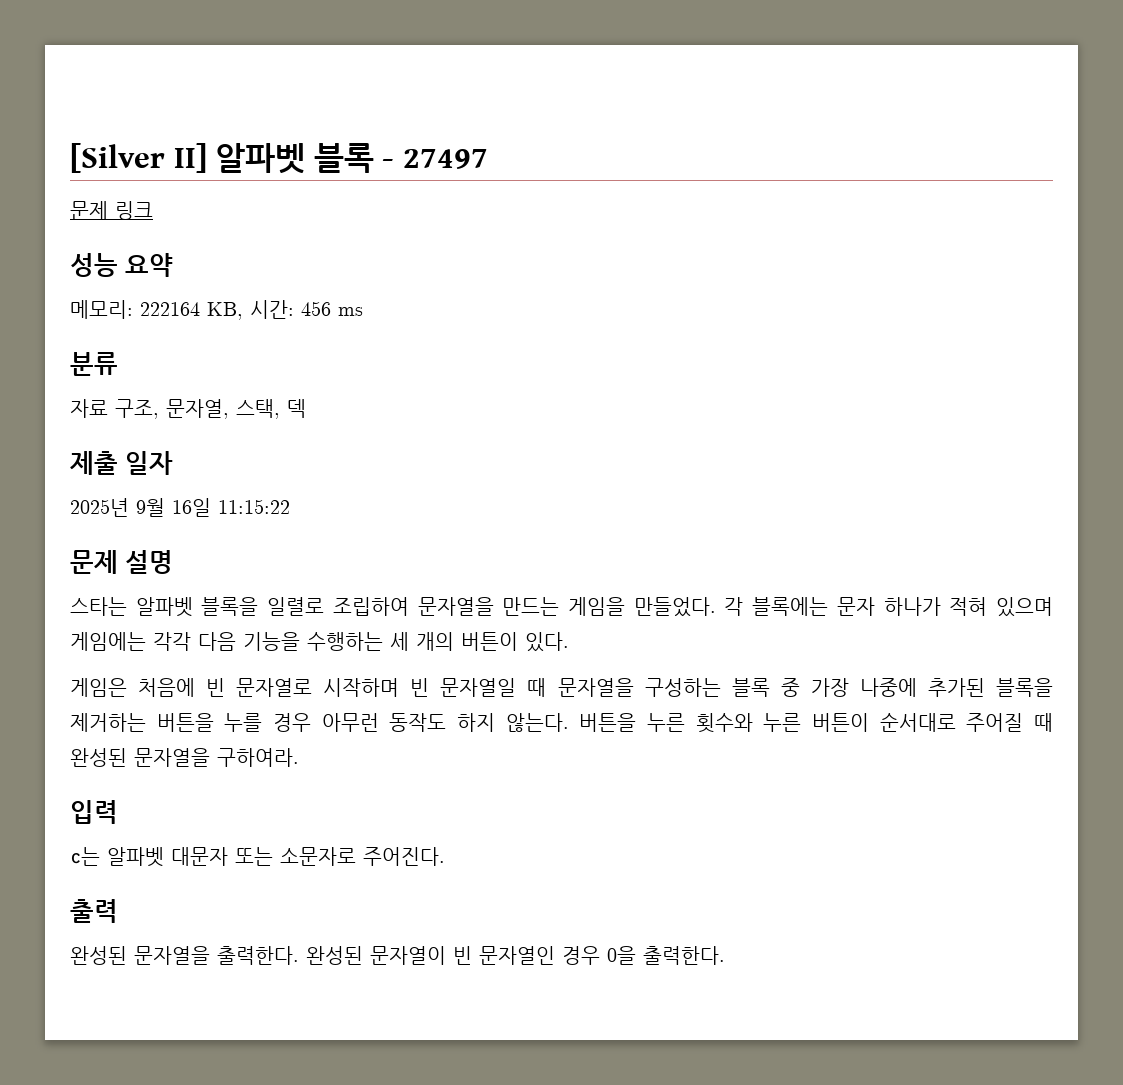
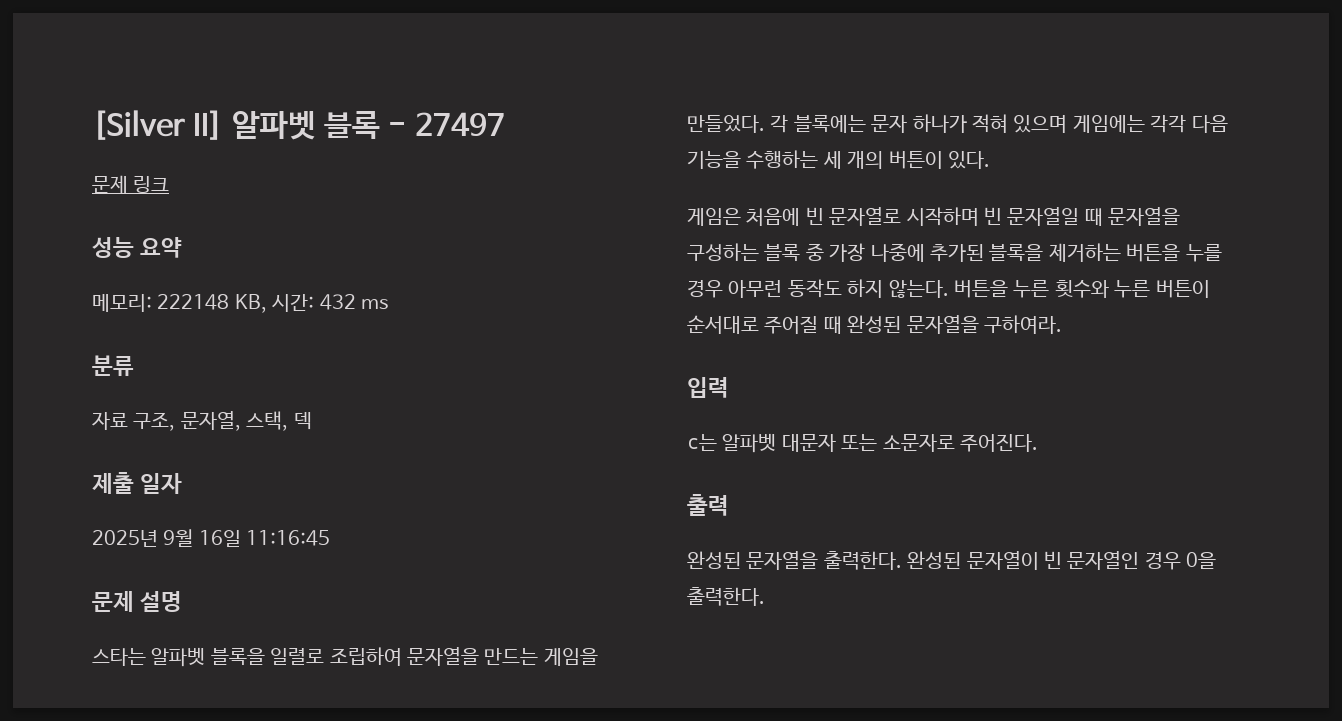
[140,302,200,316] 222164 -> [157,294,230,310] 222148
[301,301,331,316] 456 -> [319,294,356,310] 432
[218,499,290,514] 11:15:22 -> [246,530,331,546] 11:16:45

